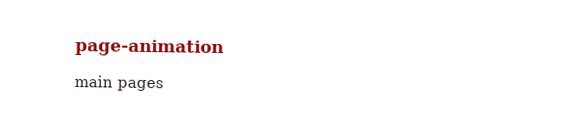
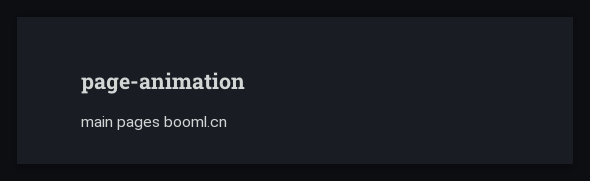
(164, 85) none -> [164,116,228,127] booml.cn

